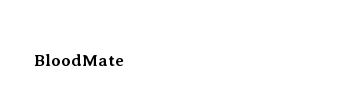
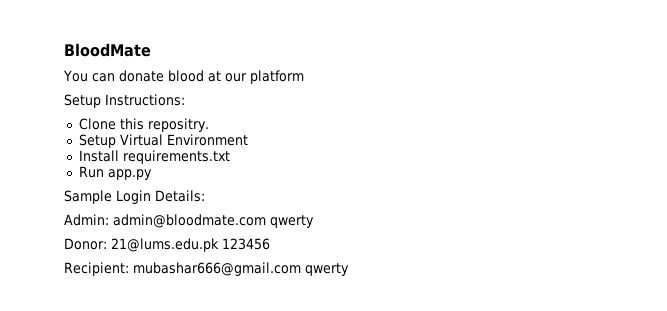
(124, 60) none -> [63,70,304,84] [64,94,185,108] [78,118,209,132] [78,134,248,148] [78,150,230,164] [78,166,152,180] [64,190,205,204] [64,214,314,228] [64,238,270,252] [64,262,349,276] // You can donate blood at our platform // Setup Instructions: // Clone this repositry. // Setup Virtual Environment // Install requirements.txt // Run app.py // Sample Login Details: // Admin: admin@bloodmate.com qwerty // Donor: 21@lums.edu.pk 123456 // Recipient: mubashar666@gmail.com qwerty

